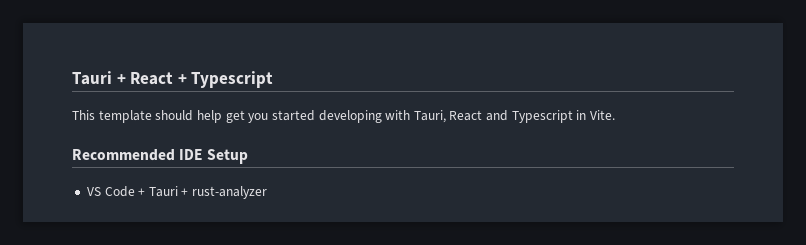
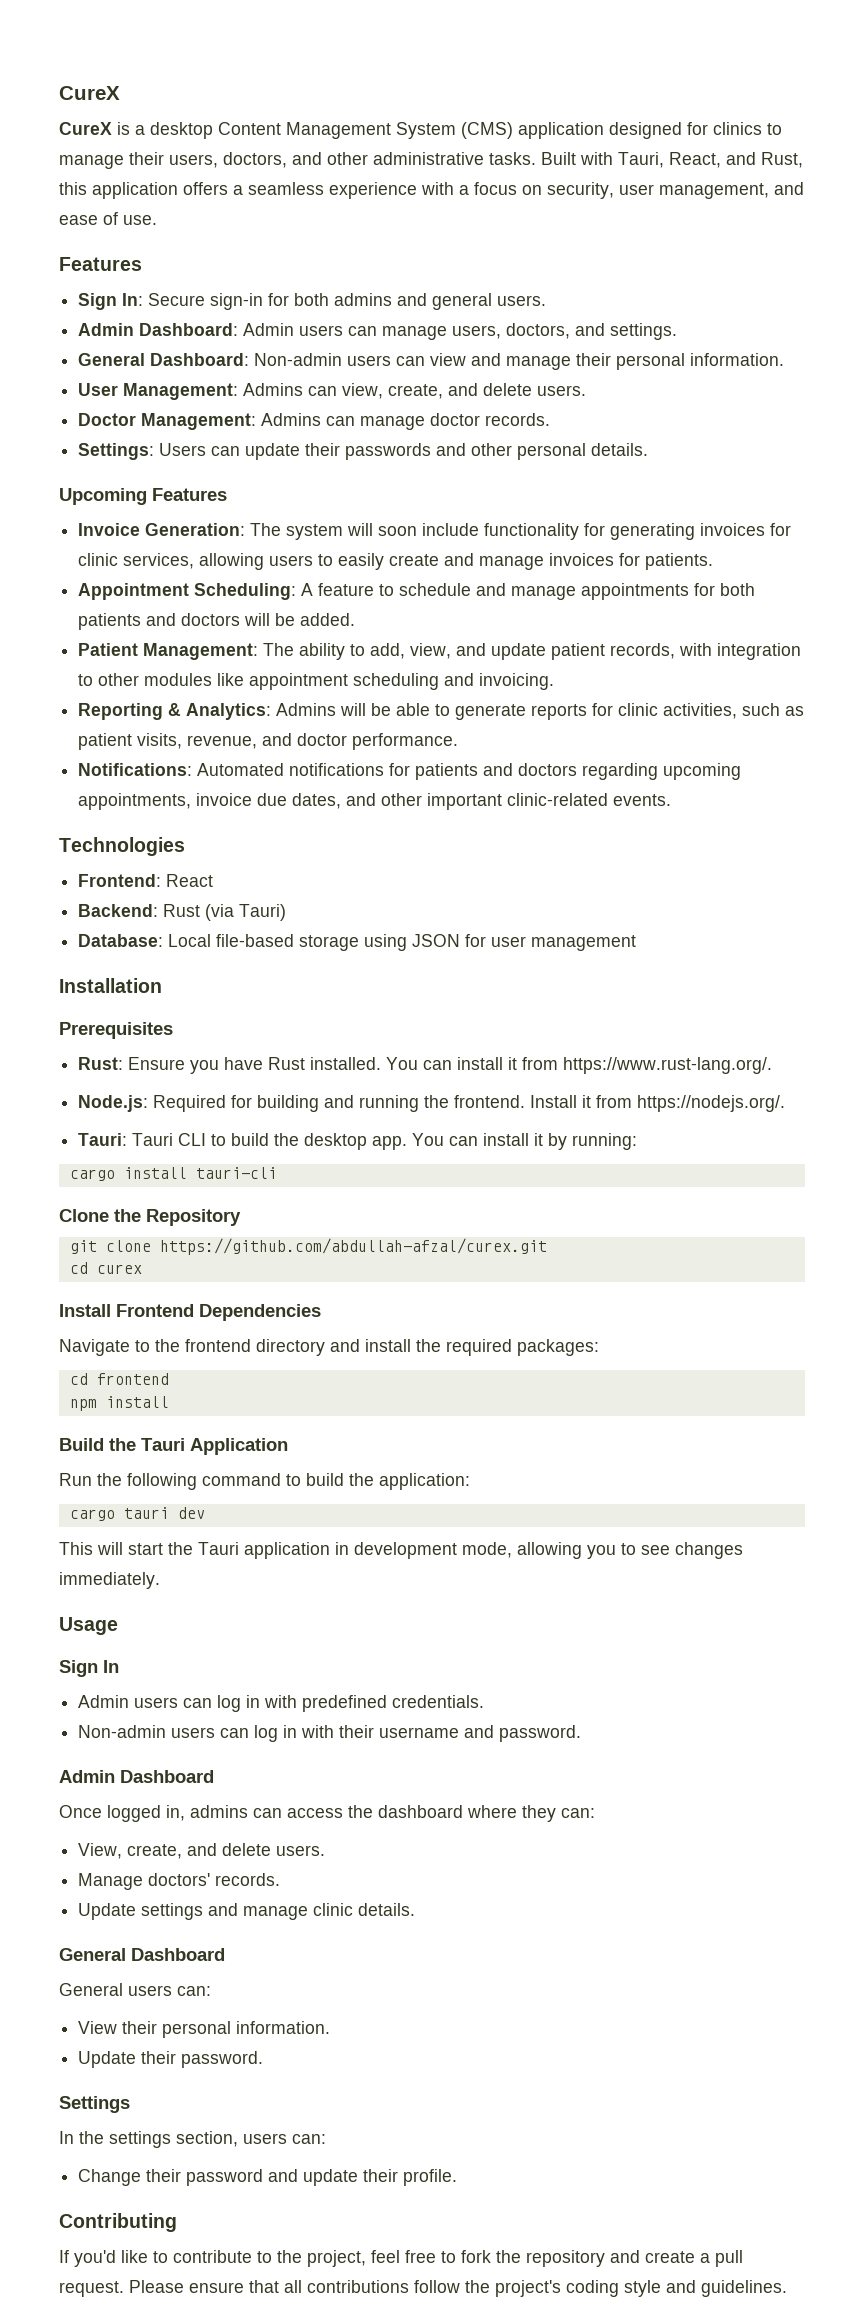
[72,71,274,88] [72,110,616,123] [72,149,249,164] [86,186,268,199] Tauri + React + Typescript // This template should help get you started developing with Tauri, React and Typescript in Vite. // Recommended IDE Setup // VS Code + Tauri + rust-analyzer -> [59,86,120,100] [59,122,782,139] [59,152,803,169] [59,182,804,199] [59,212,157,225] [59,257,142,271] [78,293,547,310] [78,323,678,340] [78,353,785,370] [78,383,587,400] [78,413,551,430] [78,443,649,460] [59,488,227,505] [78,523,792,540] [78,553,714,570] [78,583,756,600] [78,613,356,630] [78,643,802,660] [78,673,555,690] [78,703,805,720] [78,733,459,750] [78,763,742,780] [78,793,672,810] [59,837,185,856] [78,874,214,887] [78,904,287,921] [78,934,637,951] [59,978,162,993] [59,1022,173,1039] [78,1057,773,1074] [78,1095,786,1112] [78,1133,638,1150] [69,1167,277,1181] [59,1209,241,1226] [69,1238,547,1255] [69,1262,142,1274] [59,1304,321,1321] [59,1339,599,1356] [69,1373,169,1385] [69,1396,169,1411] [59,1438,288,1455] [59,1473,470,1490] [69,1507,205,1521] [59,1542,743,1559] [59,1572,160,1589] [59,1617,118,1635] [59,1660,119,1677] [78,1695,485,1712] [78,1725,582,1742] [59,1770,214,1783] [59,1805,595,1822] [78,1843,326,1859] [78,1873,281,1890] [78,1903,416,1920] [59,1948,225,1961] [59,1983,211,1996] [78,2021,331,2038] [78,2051,264,2068] [59,2096,130,2113] [59,2131,326,2148] [78,2169,458,2186] [59,2213,177,2232] [59,2250,743,2267] [59,2280,787,2297] CureX // CureX is a desktop Content Management System (CMS) application designed for clinics to manage their users, doctors, and other administrative tasks. Built with Tauri, React, and Rust, this application offers a seamless experience with a focus on security, user management, and ease of use. // Features // Sign In: Secure sign-in for both admins and general users. // Admin Dashboard: Admin users can manage users, doctors, and settings. // General Dashboard: Non-admin users can view and manage their personal information. // User Management: Admins can view, create, and delete users. // Doctor Management: Admins can manage doctor records. // Settings: Users can update their passwords and other personal details. // Upcoming Features // Invoice Generation: The system will soon include functionality for generating invoices for clinic services, allowing users to easily create and manage invoices for patients. // Appointment Scheduling: A feature to schedule and manage appointments for both patients and doctors will be added. // Patient Management: The ability to add, view, and update patient records, with integration to other modules like appointment scheduling and invoicing. // Reporting & Analytics: Admins will be able to generate reports for clinic activities, such as patient visits, revenue, and doctor performance. // Notifications: Automated notifications for patients and doctors regarding upcoming appointments, invoice due dates, and other important clinic-related events. // Technologies // Frontend: React // Backend: Rust (via Tauri) // Database: Local file-based storage using JSON for user management // Installation // Prerequisites // Rust: Ensure you have Rust installed. You can install it from https://www.rust-lang.org/. // Node.js: Required for building and running the frontend. Install it from https://nodejs.org/. // Tauri: Tauri CLI to build the desktop app. You can install it by running: // cargo install tauri-cli // Clone the Repository // git clone https://github.com/abdullah-afzal/curex.git // cd curex // Install Frontend Dependencies // Navigate to the frontend directory and install the required packages: // cd frontend // npm install // Build the Tauri Application // Run the following command to build the application: // cargo tauri dev // This will start the Tauri application in development mode, allowing you to see changes immediately. // Usage // Sign In // Admin users can log in with predefined credentials. // Non-admin users can log in with their username and password. // Admin Dashboard // Once logged in, admins can access the dashboard where they can: // View, create, and delete users. // Manage doctors' records. // Update settings and manage clinic details. // General Dashboard // General users can: // View their personal information. // Update their password. // Settings // In the settings section, users can: // Change their password and update their profile. // Contributing // If you'd like to contribute to the project, feel free to fork the repository and create a pull request. Please ensure that all contributions follow the project's coding style and guidelines.

